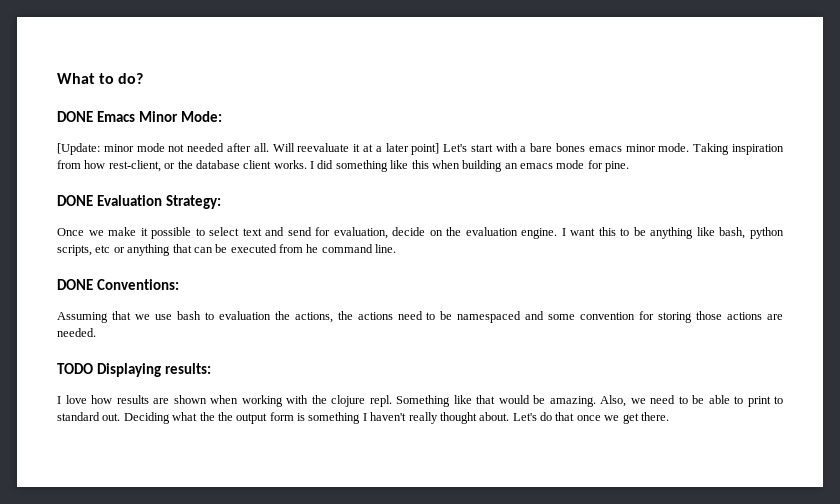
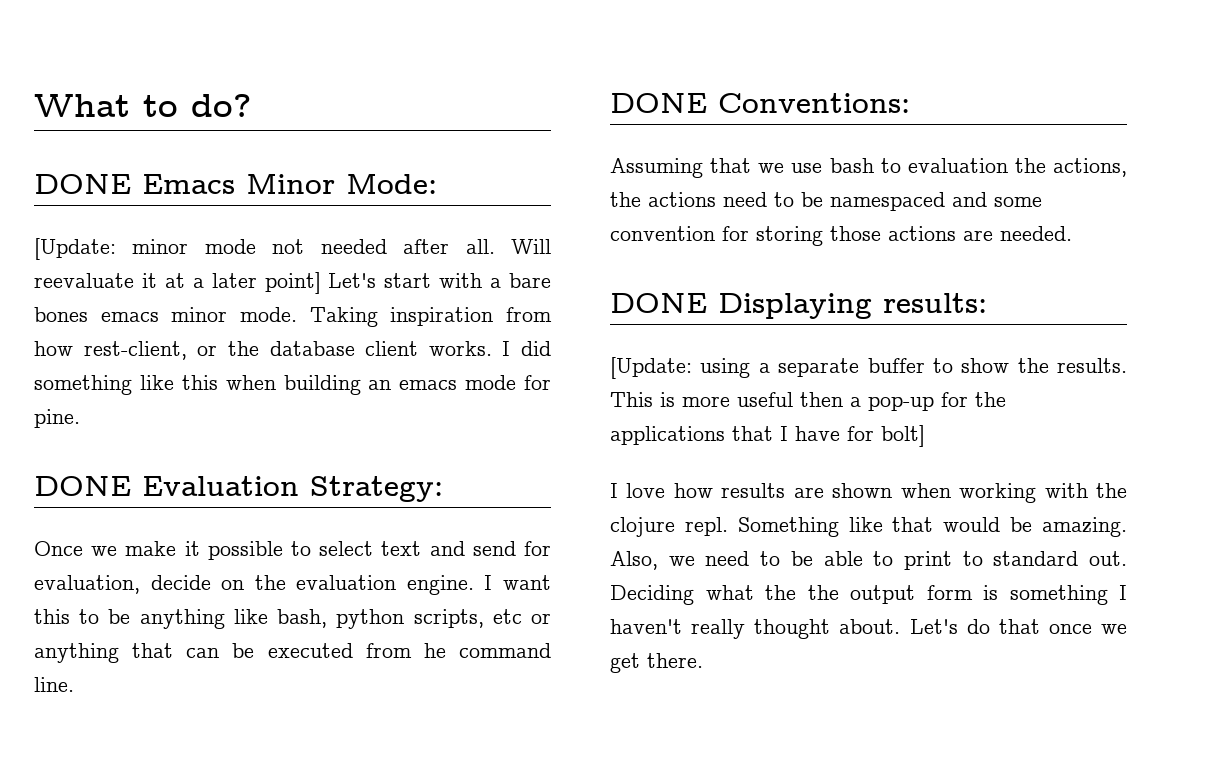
[57,363,93,374] TODO -> [610,293,707,313] DONE
(211, 368) none -> [610,357,1127,379] [610,392,1006,411] [610,425,925,447] // [Update: using a separate buffer to show the results. This is more useful then a pop-up for the applications that I have for bolt]

